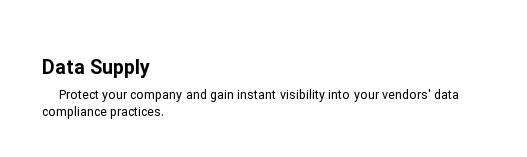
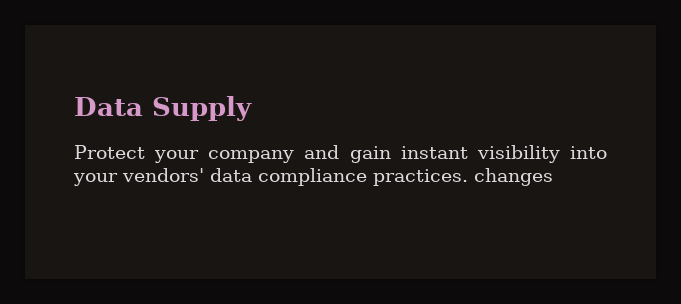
(165, 113) none -> [474,168,553,186] changes

